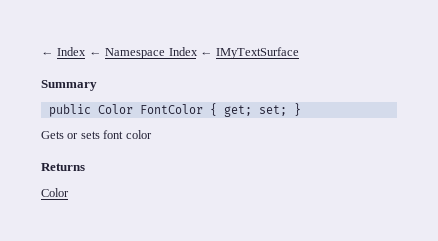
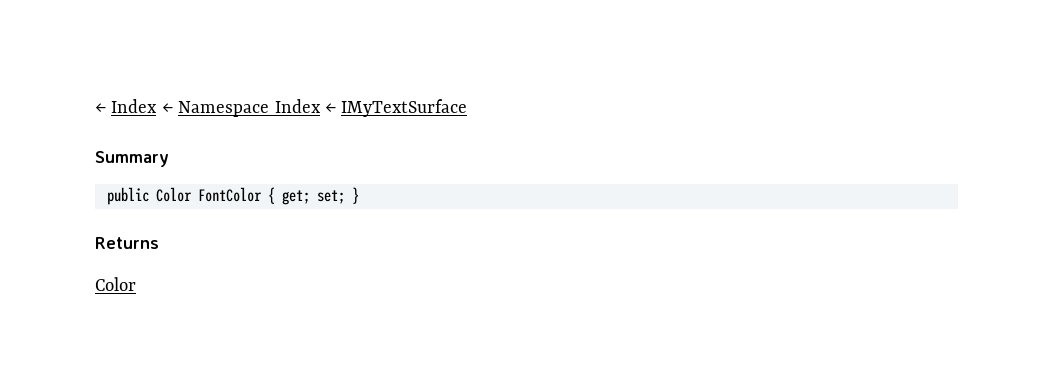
[41,130,152,139] // Gets or sets font color -> (359, 195) none

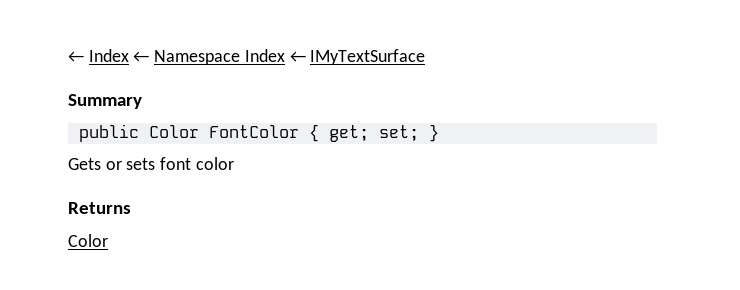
(359, 195) none -> [68,157,234,170] // Gets or sets font color

